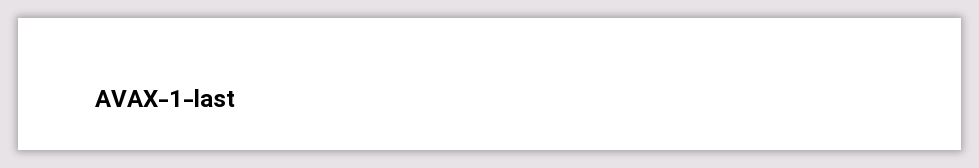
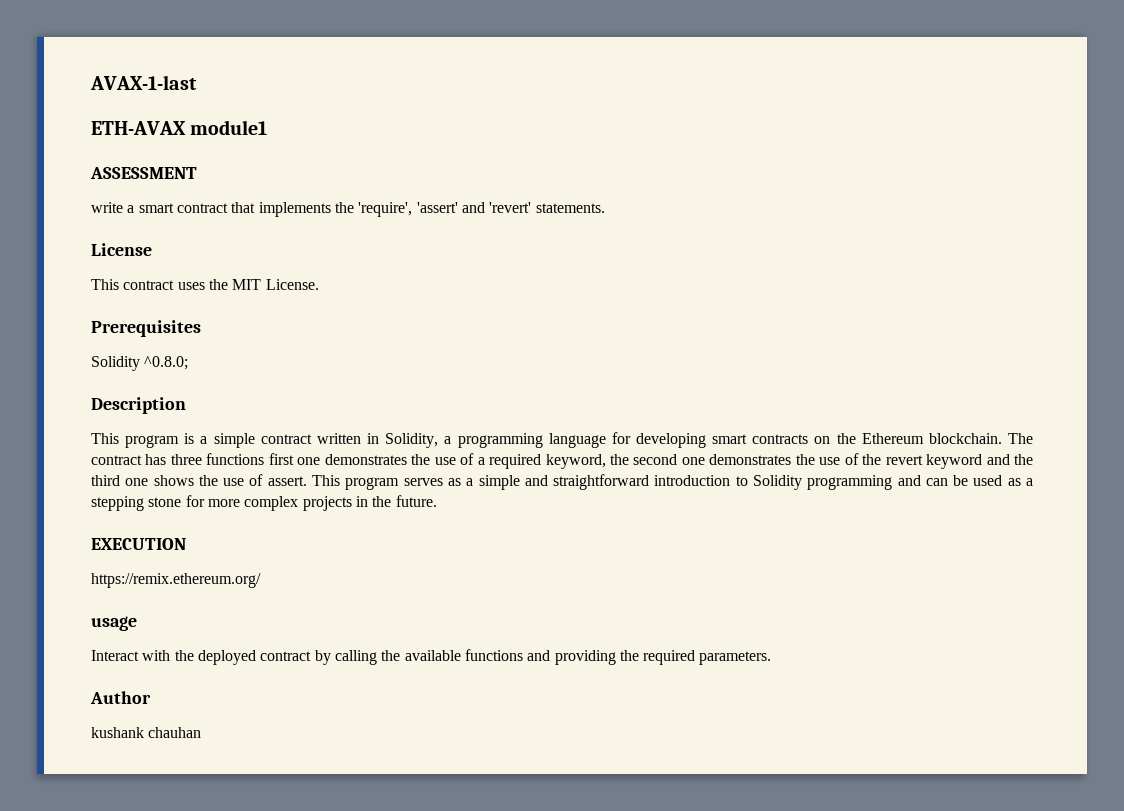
(235, 98) none -> [91,120,268,135] [90,167,197,179] [91,202,605,217] [91,243,152,256] [91,279,319,290] [91,320,201,337] [91,356,189,371] [91,397,186,414] [91,432,1033,448] [91,453,1034,469] [91,474,1033,490] [91,495,437,511] [91,538,186,550] [91,573,261,588] [91,616,137,631] [91,649,772,665] [90,691,151,704] [91,727,202,738] // ETH-AVAX module1 // ASSESSMENT // write a smart contract that implements the 'require', 'assert' and 'revert' statements. // License // This contract uses the MIT License. // Prerequisites // Solidity ^0.8.0; // Description // This program is a simple contract written in Solidity, a programming language for developing smart contracts on the Ethereum blockchain. The contract has three functions first one demonstrates the use of a required keyword, the second one demonstrates the use of the revert keyword and the third one shows the use of assert. This program serves as a simple and straightforward introduction to Solidity programming and can be used as a stepping stone for more complex projects in the future. // EXECUTION // https://remix.ethereum.org/ // usage // Interact with the deployed contract by calling the available functions and providing the required parameters. // Author // kushank chauhan

